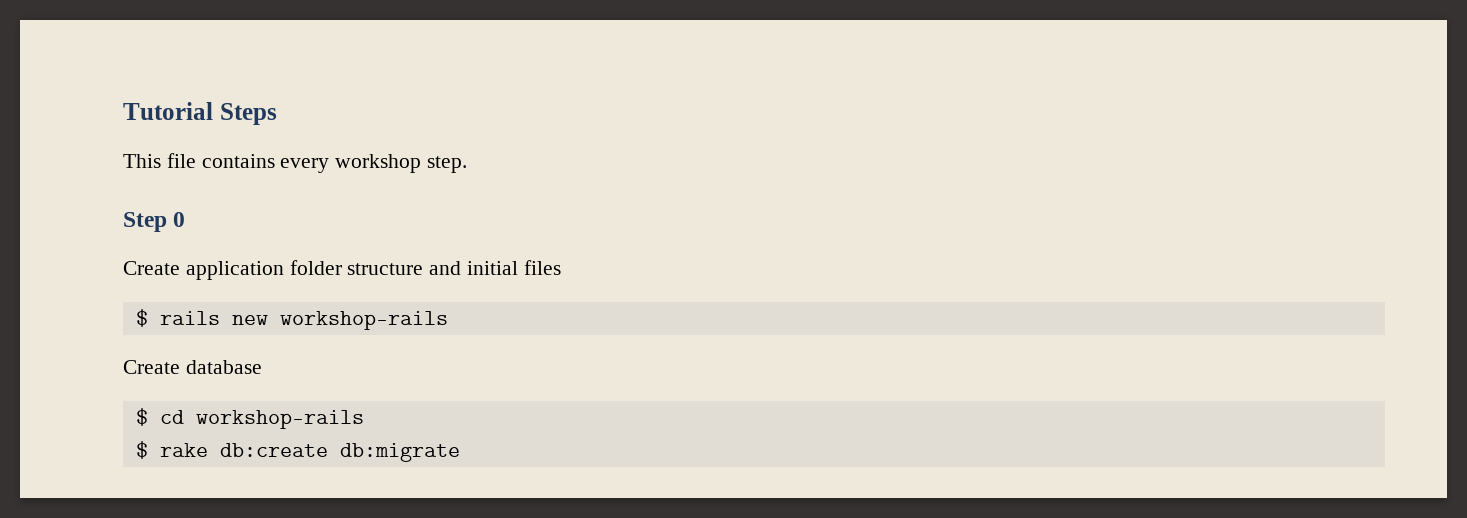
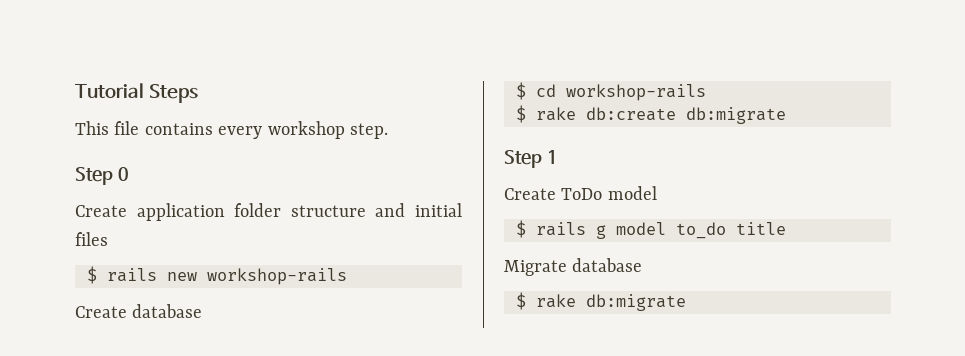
(460, 452) none -> [504,150,558,168] [504,186,657,200] [516,220,786,239] [504,258,643,276] [516,292,686,311] // Step 1 // Create ToDo model // $ rails g model to_do title // Migrate database // $ rake db:migrate

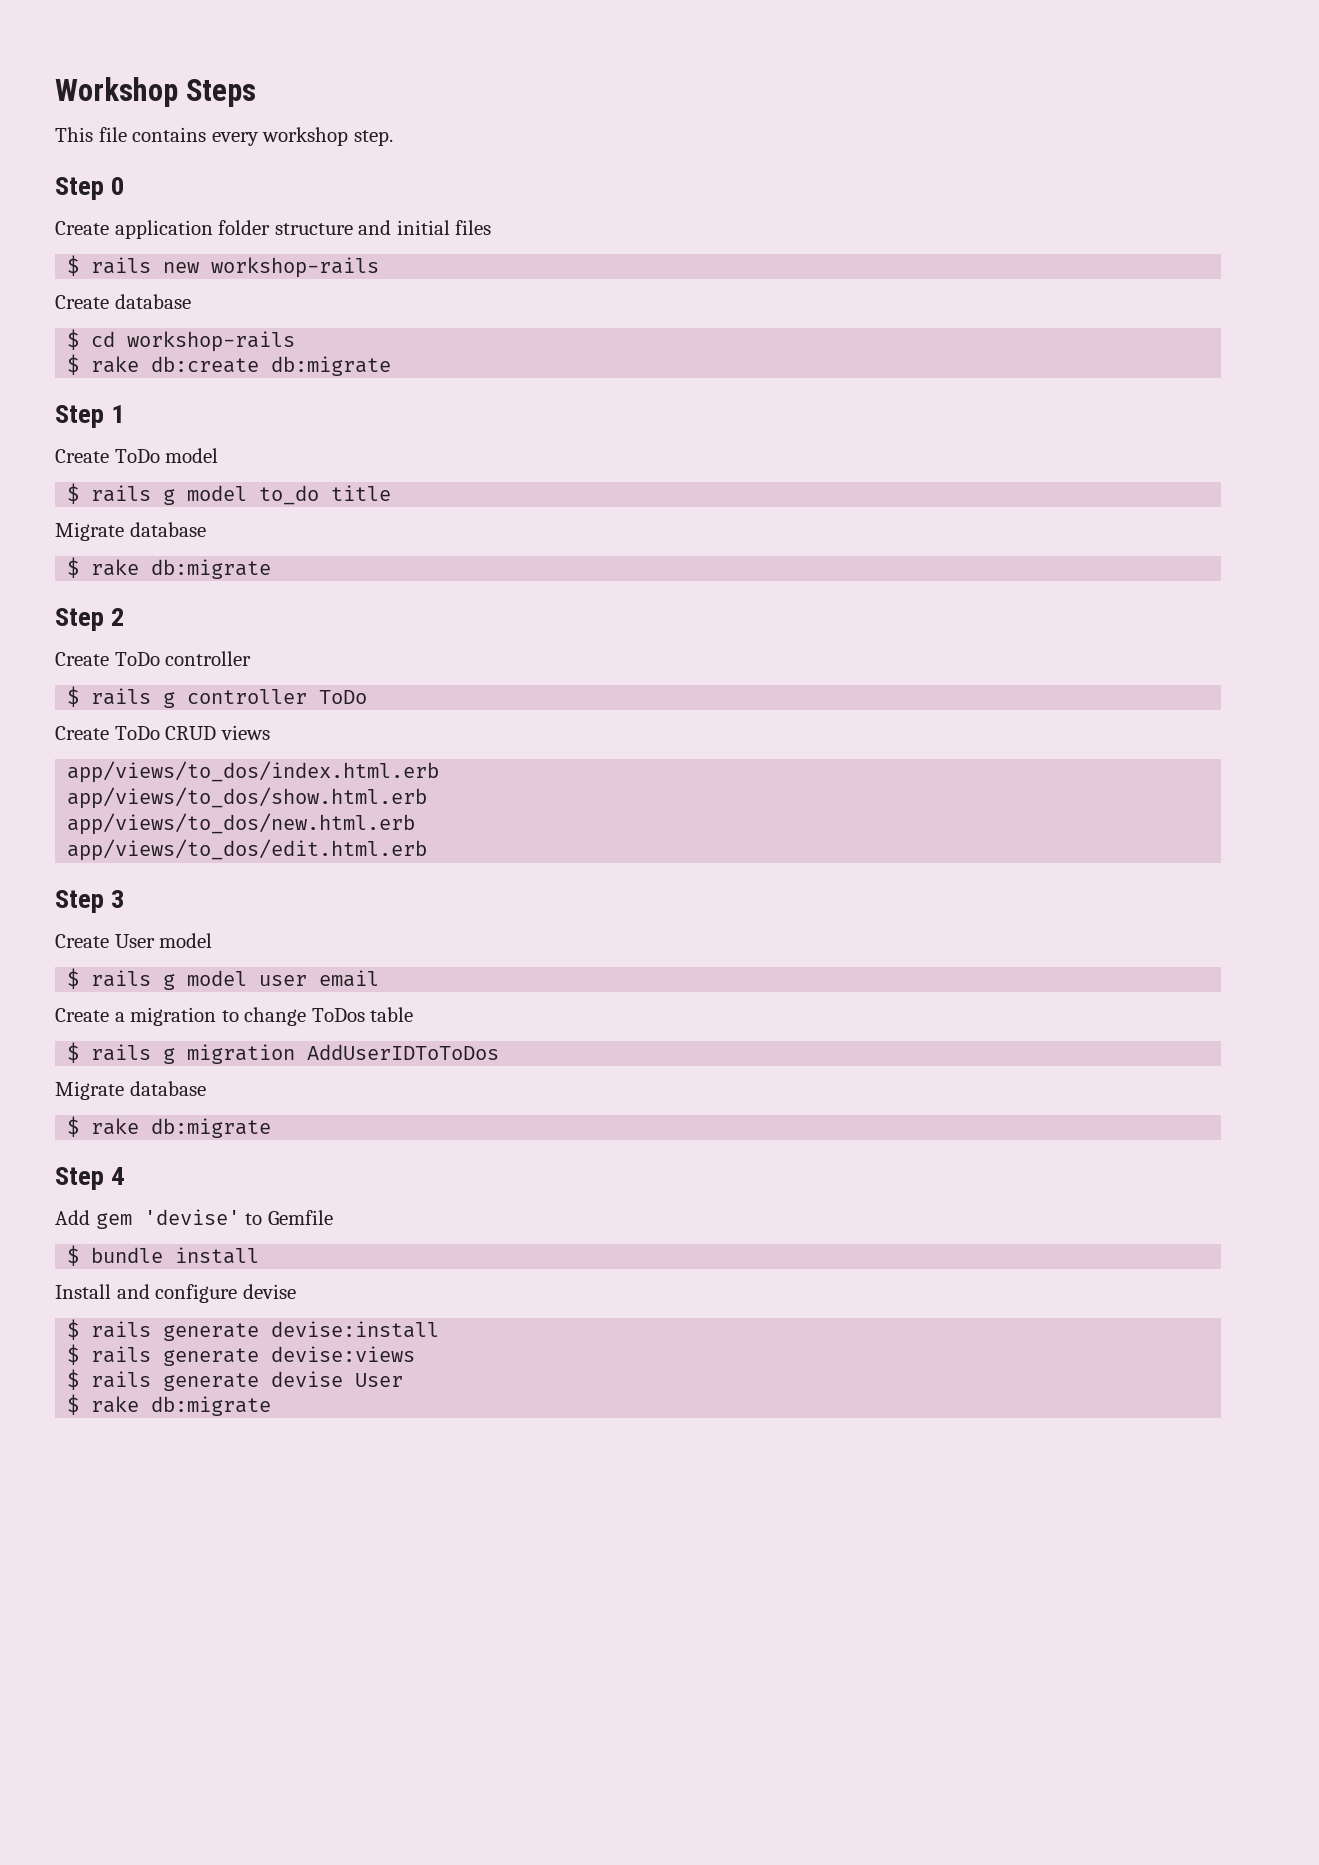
[75,83,144,98] Tutorial -> [55,77,178,107] Workshop
(686, 302) none -> [55,608,125,631] [55,651,252,666] [67,686,368,708] [55,725,270,740] [67,761,440,783] [67,787,428,809] [67,813,416,835] [67,839,428,861] [55,890,125,913] [55,933,213,948] [67,968,380,990] [55,1007,414,1026] [67,1042,500,1064] [55,1081,206,1100] [67,1116,272,1138] [55,1167,125,1190] [55,1209,333,1229] [67,1245,260,1266] [55,1284,296,1303] [67,1319,440,1341] [67,1344,416,1366] [67,1369,404,1391] [67,1394,272,1416] // Step 2 // Create ToDo controller // $ rails g controller ToDo // Create ToDo CRUD views // app/views/to_dos/index.html.erb // app/views/to_dos/show.html.erb // app/views/to_dos/new.html.erb // app/views/to_dos/edit.html.erb // Step 3 // Create User model // $ rails g model user email // Create a migration to change ToDos table // $ rails g migration AddUserIDToToDos // Migrate database // $ rake db:migrate // Step 4 // Add gem 'devise' to Gemfile // $ bundle install // Install and configure devise // $ rails generate devise:install // $ rails generate devise:views // $ rails generate devise User // $ rake db:migrate

